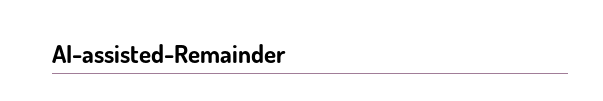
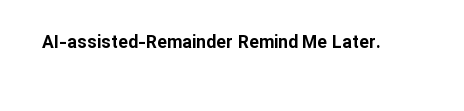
(286, 53) none -> [237,34,382,48] Remind Me Later.

